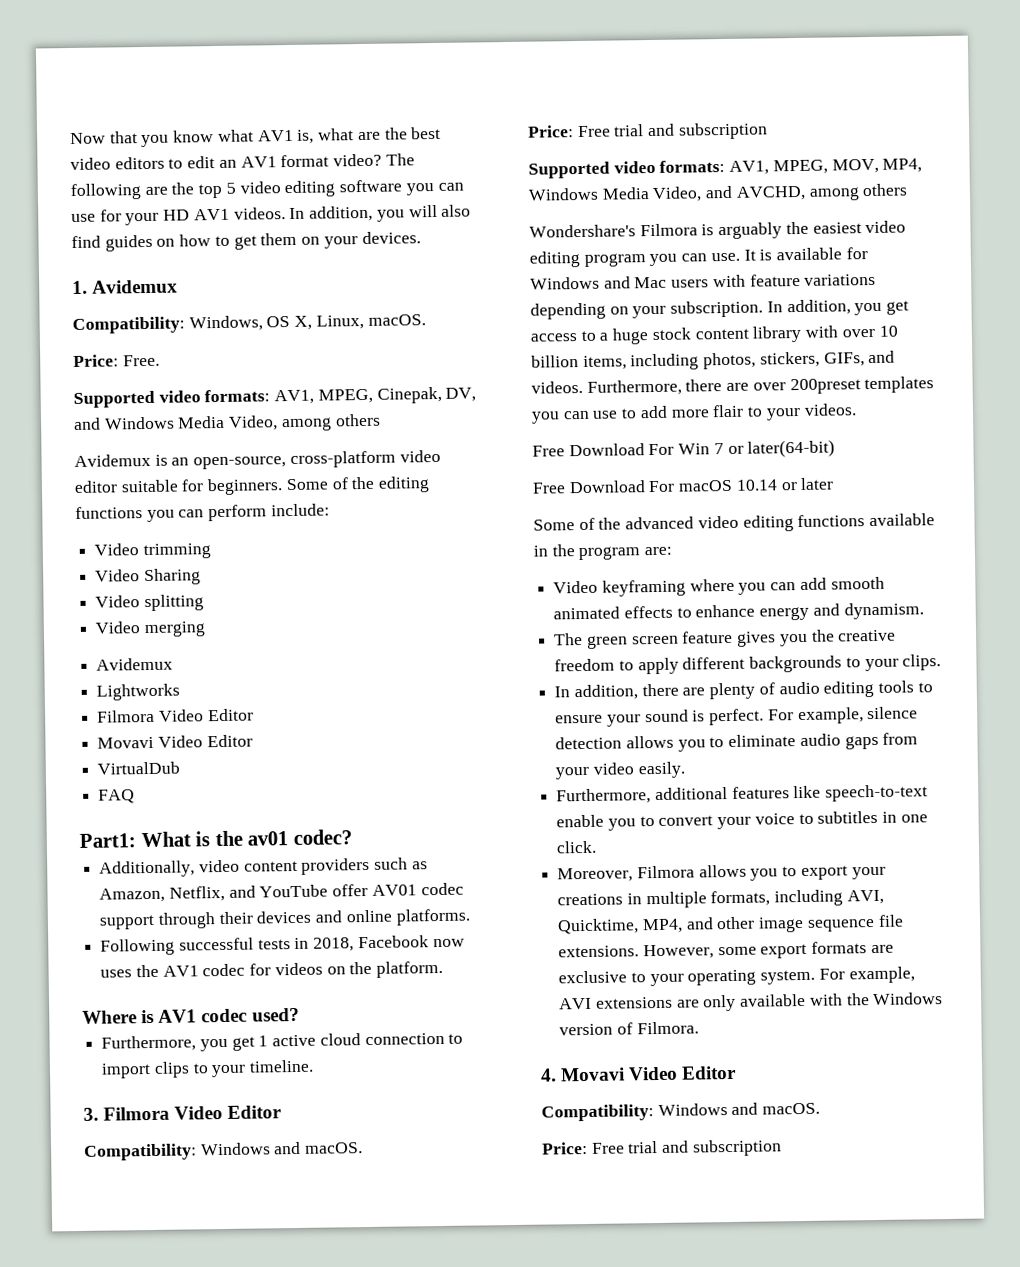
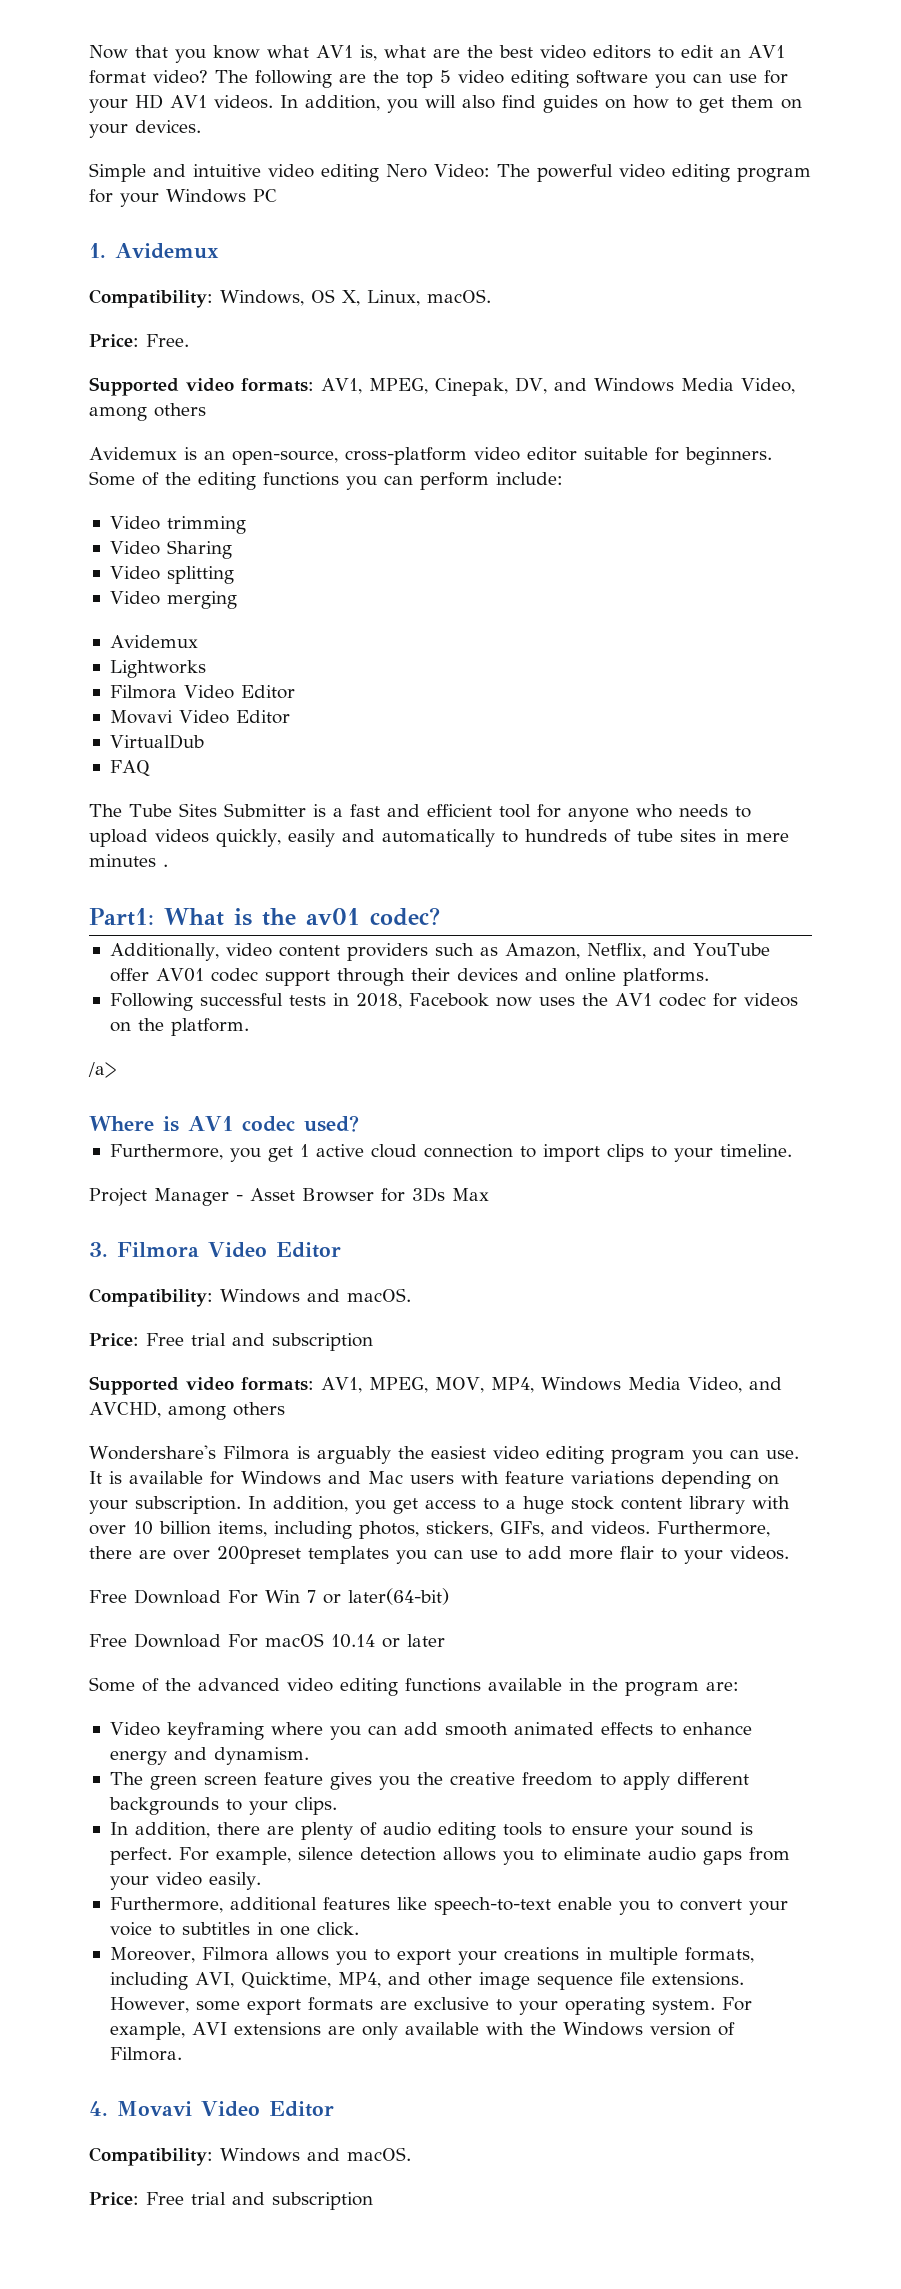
(421, 238) none -> [89,163,811,182] [89,189,277,207] // Simple and intuitive video editing Nero Video: The powerful video editing program for your Windows PC
(136, 796) none -> [89,803,751,822] [89,829,789,847] [89,854,168,867] // The Tube Sites Submitter is a fast and efficient tool for anyone who needs to upload videos quickly, easily and automatically to hundreds of tube sites in mere minutes .
(444, 969) none -> [88,1062,116,1078] // /a>
(315, 1066) none -> [89,1187,489,1206] // Project Manager - Asset Browser for 3Ds Max

